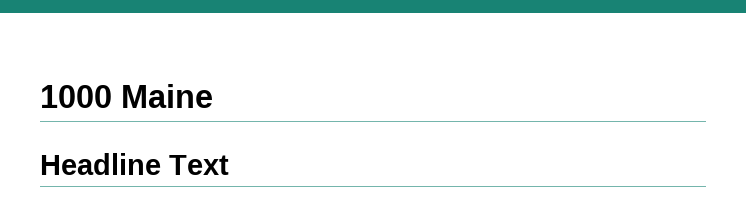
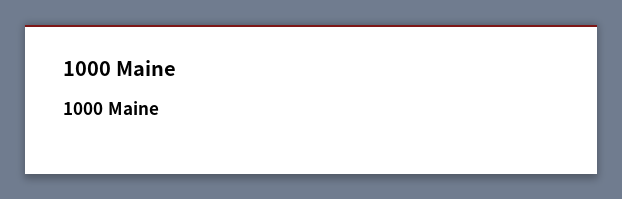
[40,153,229,175] Headline Text -> [63,101,159,115] 1000 Maine

